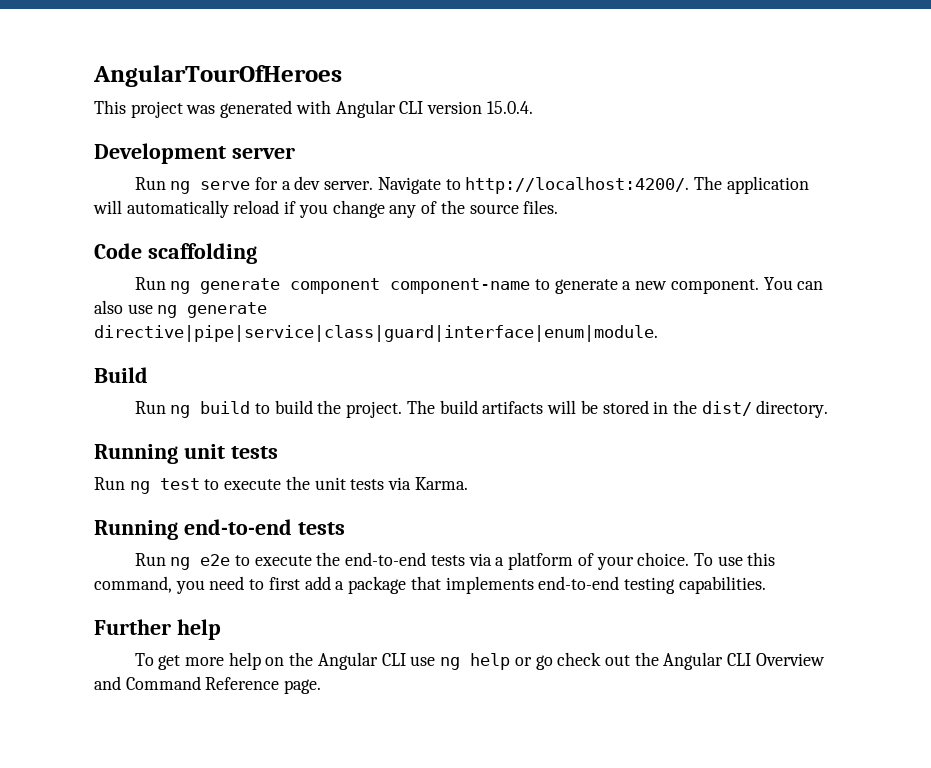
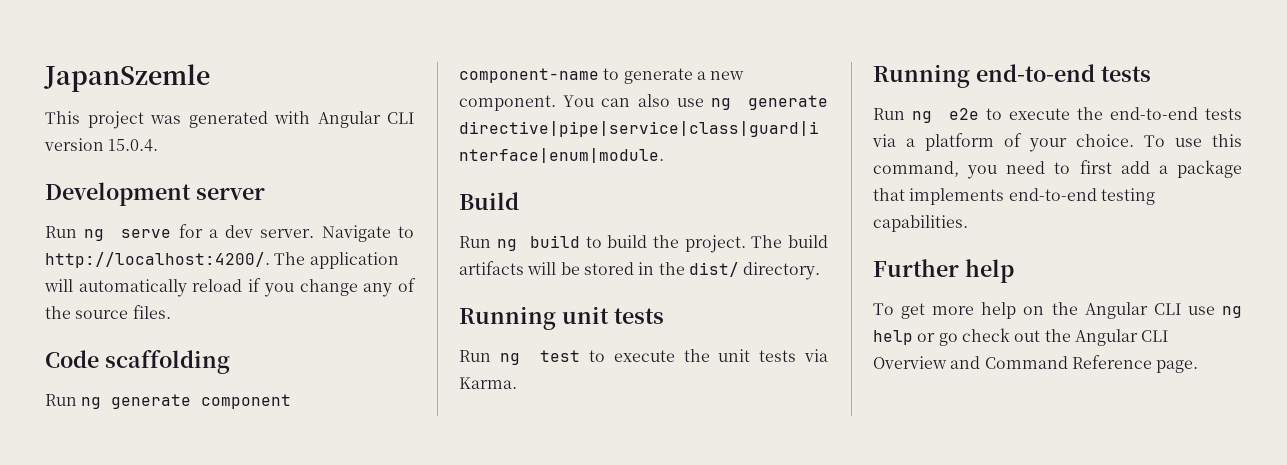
[93,65,342,87] AngularTourOfHeroes -> [44,64,210,92] JapanSzemle

